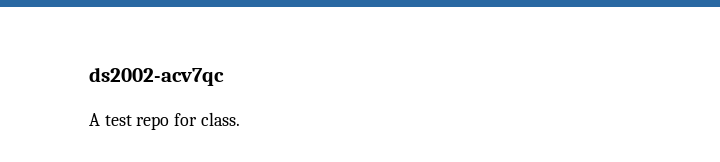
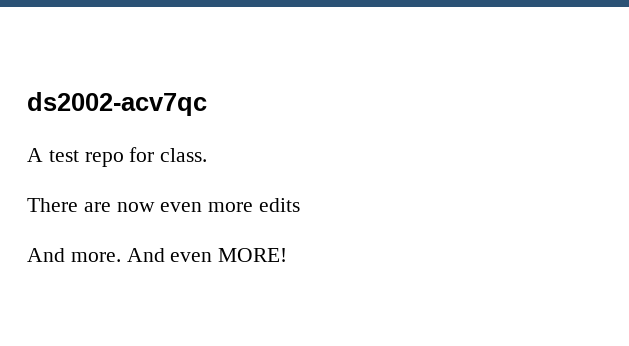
(240, 119) none -> [27,198,301,212] [27,248,288,262] // There are now even more edits // And more. And even MORE!

